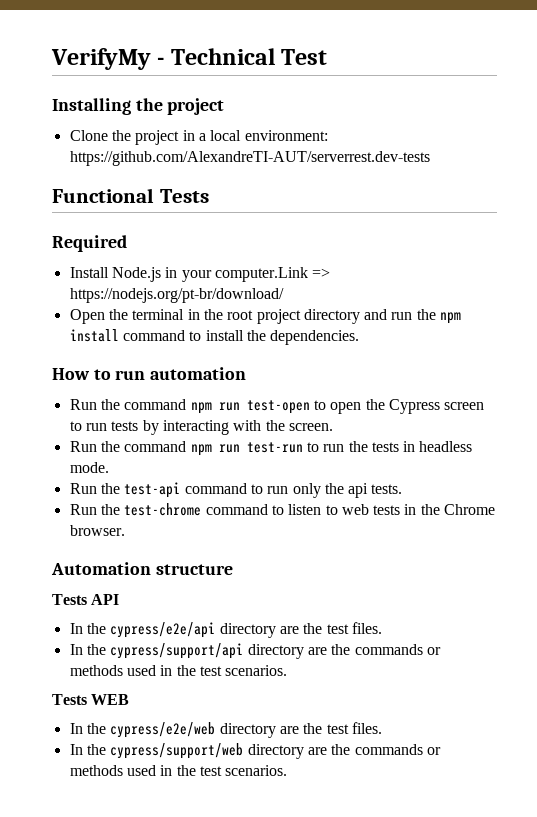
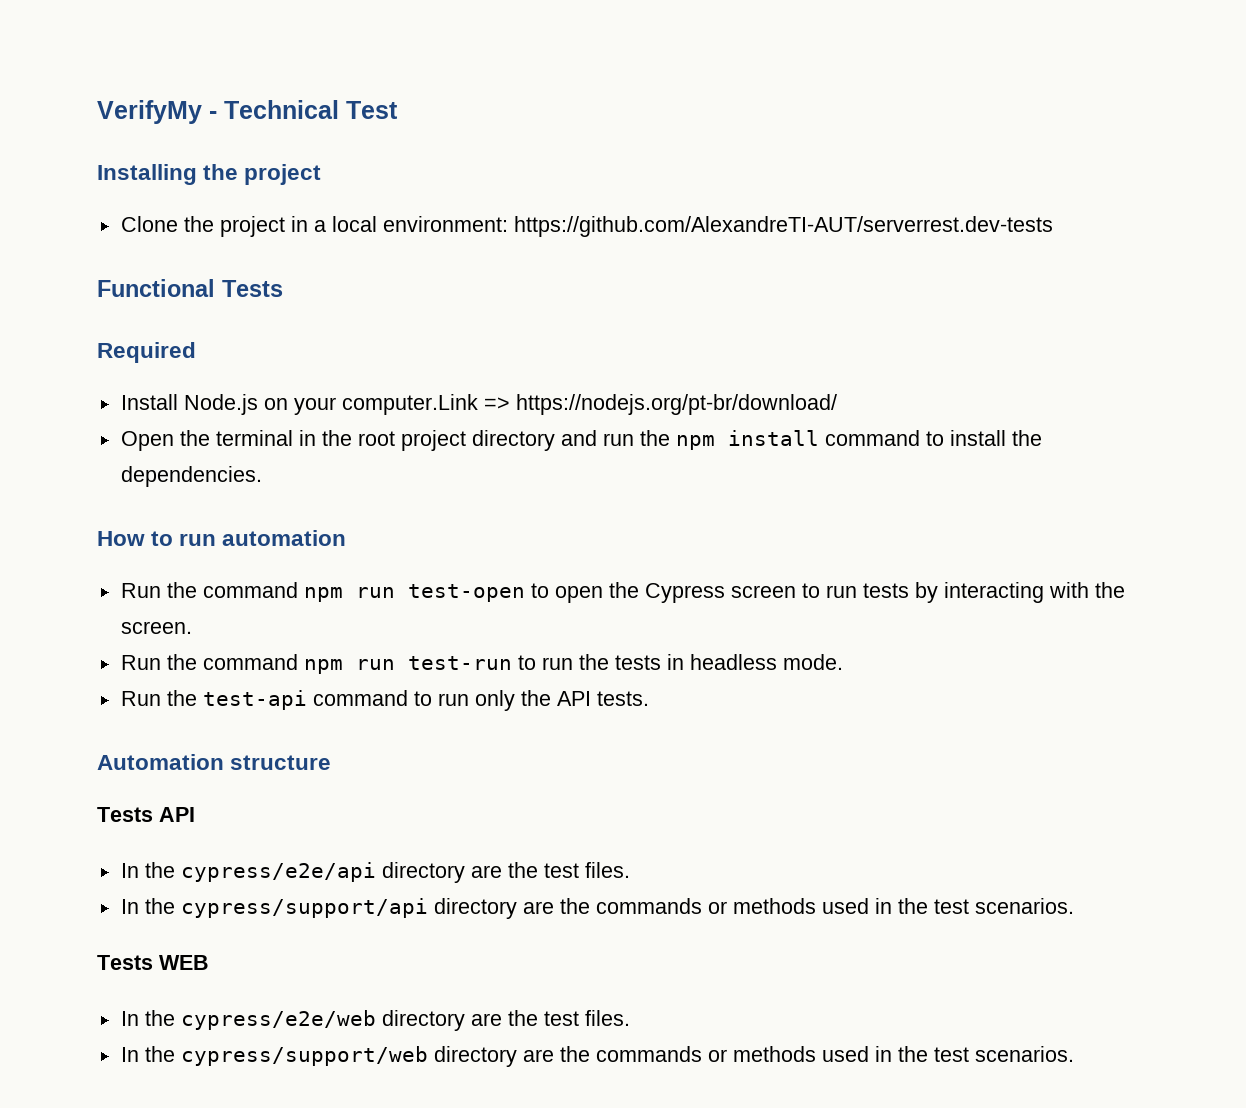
[165,267,178,278] in -> [263,398,288,410] on
[348,483,369,498] api -> [556,691,591,706] API
[69,503,496,516] [69,525,125,536] // Run the test-chrome command to listen to web tests in the Chrome browser. -> (649, 698) none

